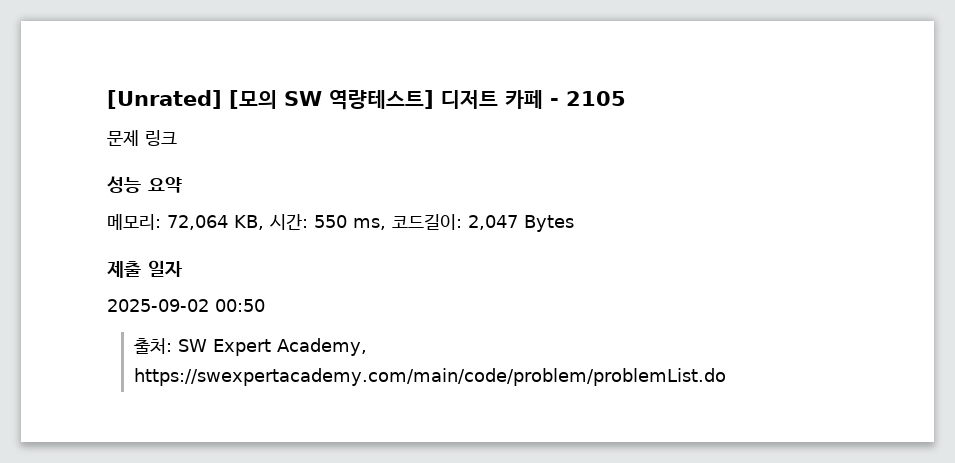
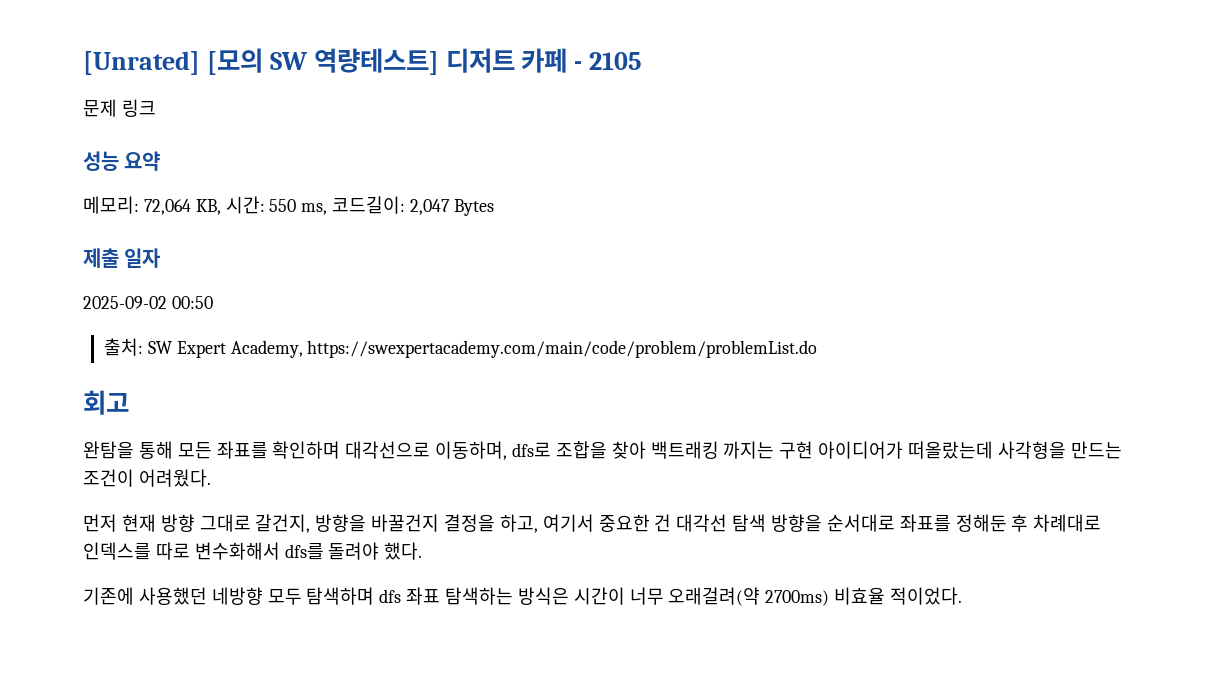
(726, 377) none -> [83,390,129,415] [83,441,1122,460] [83,469,211,487] [83,514,1102,533] [83,542,423,560] [83,587,963,606] // 회고 // 완탐을 통해 모든 좌표를 확인하며 대각선으로 이동하며, dfs로 조합을 찾아 백트래킹 까지는 구현 아이디어가 떠올랐는데 사각형을 만드는 조건이 어려웠다. // 먼저 현재 방향 그대로 갈건지, 방향을 바꿀건지 결정을 하고, 여기서 중요한 건 대각선 탐색 방향을 순서대로 좌표를 정해둔 후 차례대로 인덱스를 따로 변수화해서 dfs를 돌려야 했다. // 기존에 사용했던 네방향 모두 탐색하며 dfs 좌표 탐색하는 방식은 시간이 너무 오래걸려(약 2700ms) 비효율 적이었다.

